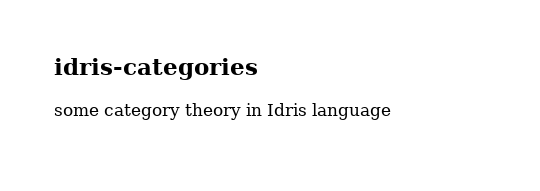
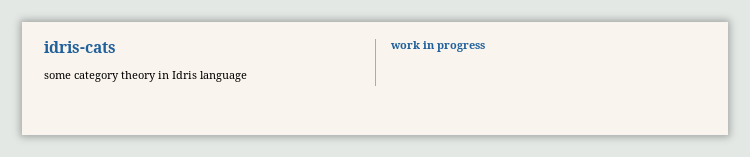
[54,58,258,80] idris-categories -> [44,41,116,53] idris-cats
(391, 111) none -> [390,41,485,52] // work in progress

